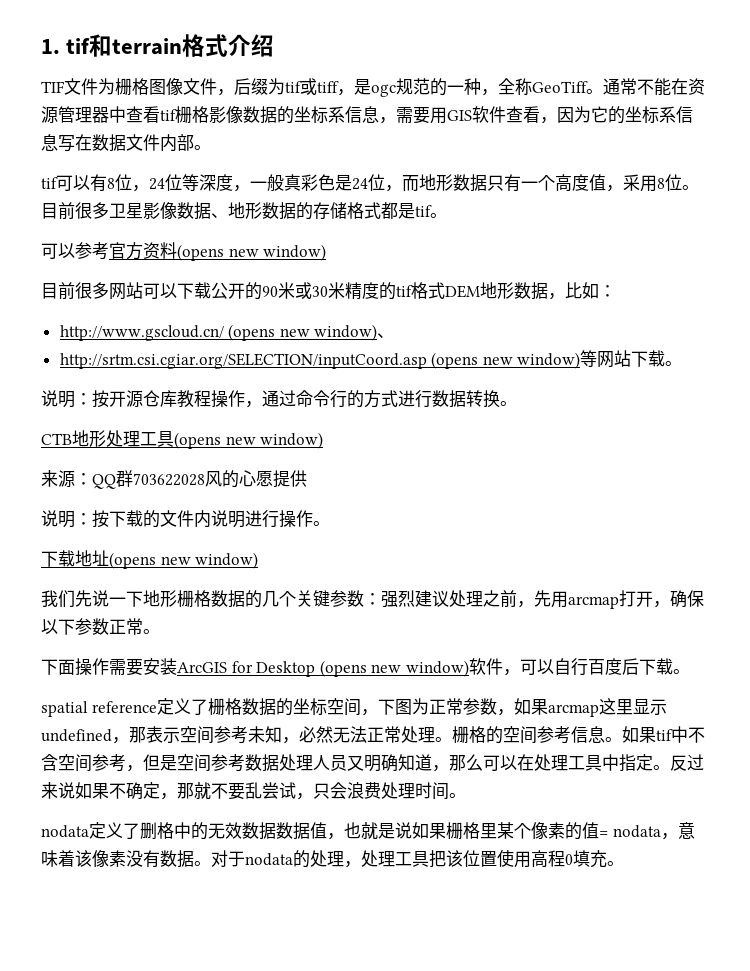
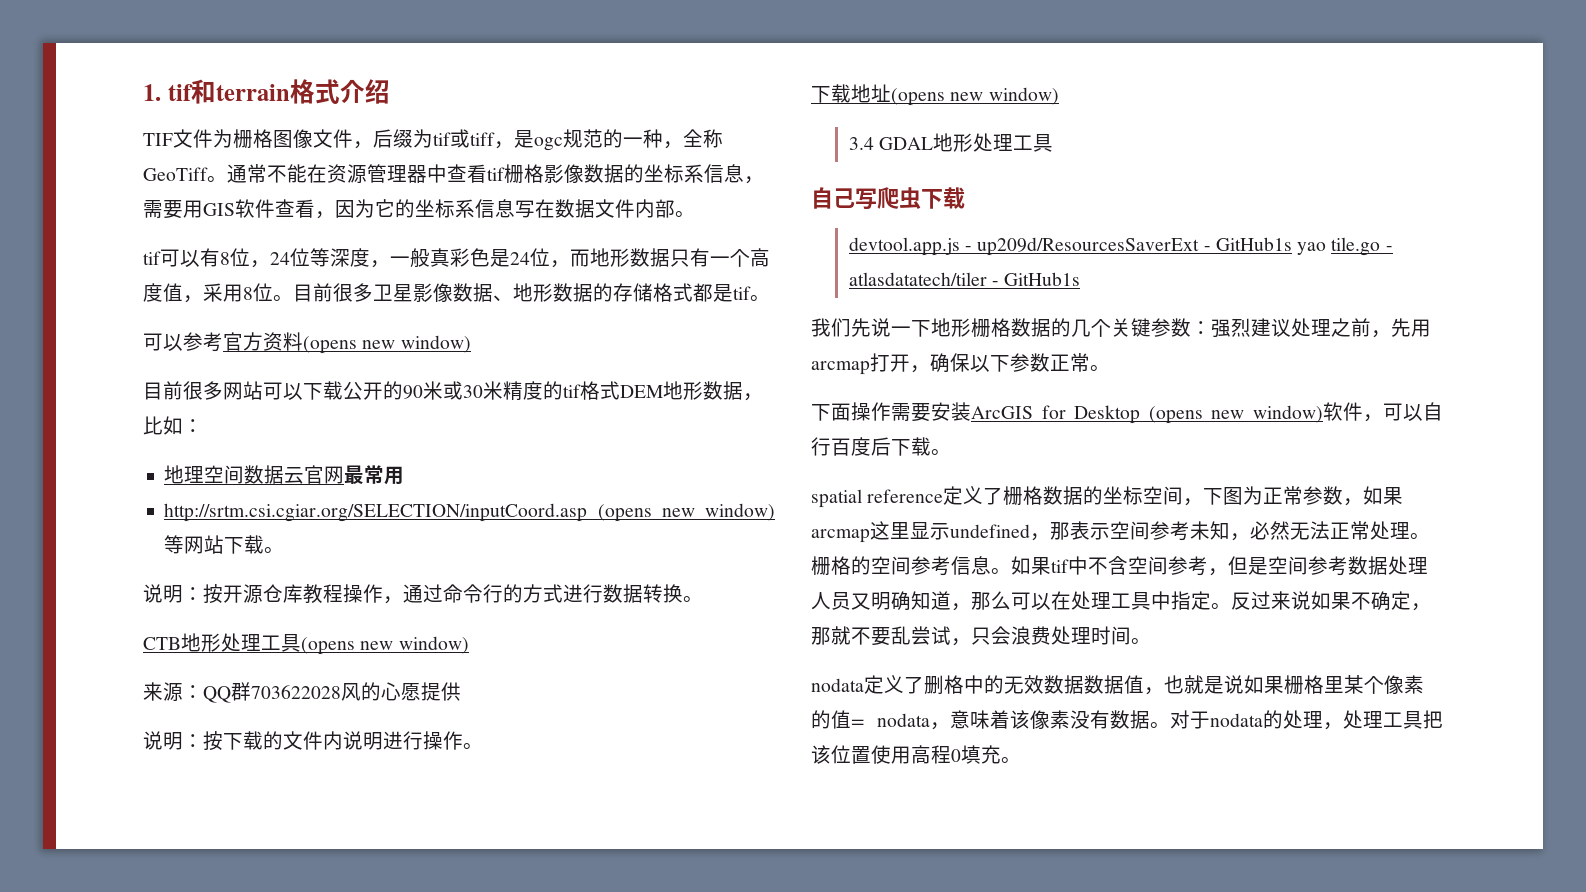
[59,324,395,341] http://www.gscloud.cn/ (opens new window)、 -> [164,465,405,485] 地理空间数据云官网最常用
(259, 560) none -> [848,133,1053,152] [811,187,965,210] [848,237,1393,256] [848,272,1081,286] // 3.4 GDAL地形处理工具 // 自己写爬虫下载 // devtool.app.js - up209d/ResourcesSaverExt - GitHub1s yao tile.go - atlasdatatech/tiler - GitHub1s

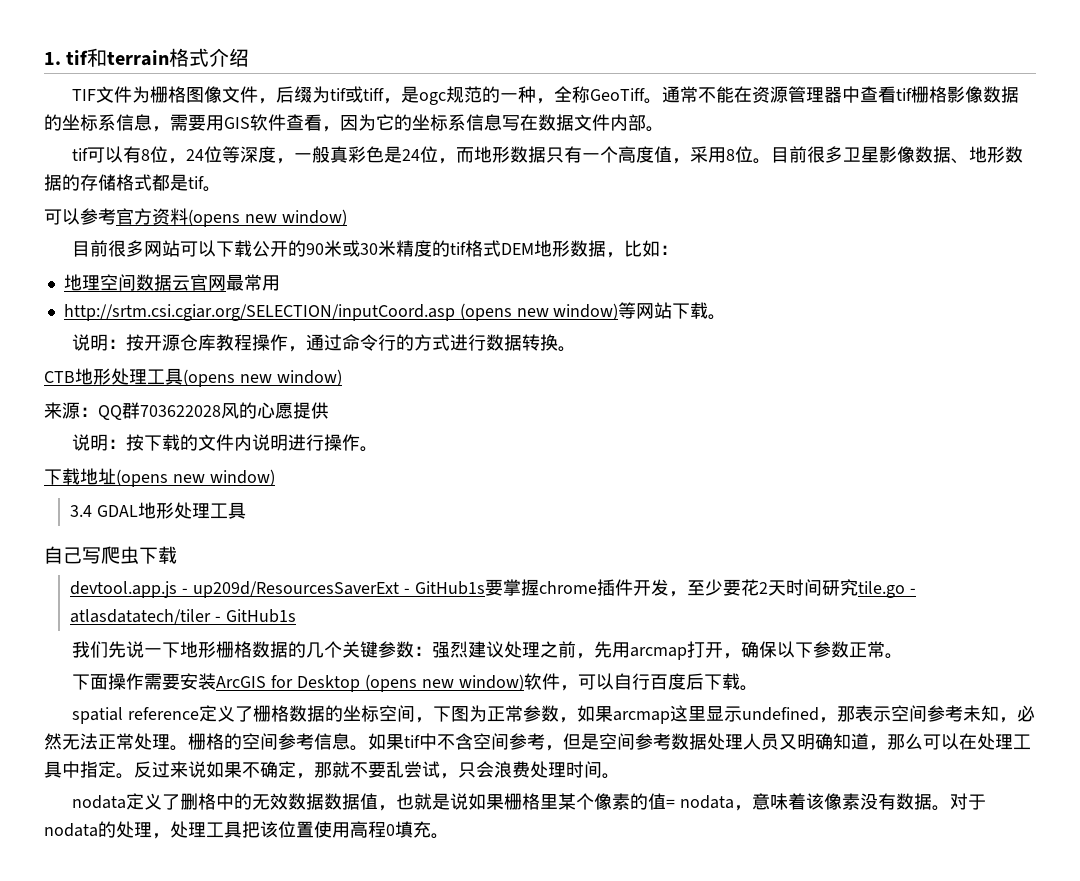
[1297,242,1327,255] yao -> [484,579,858,597] 要掌握chrome插件开发，至少要花2天时间研究

